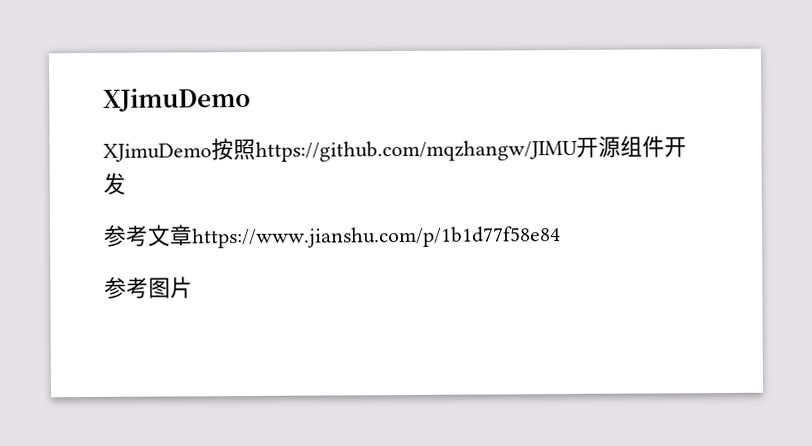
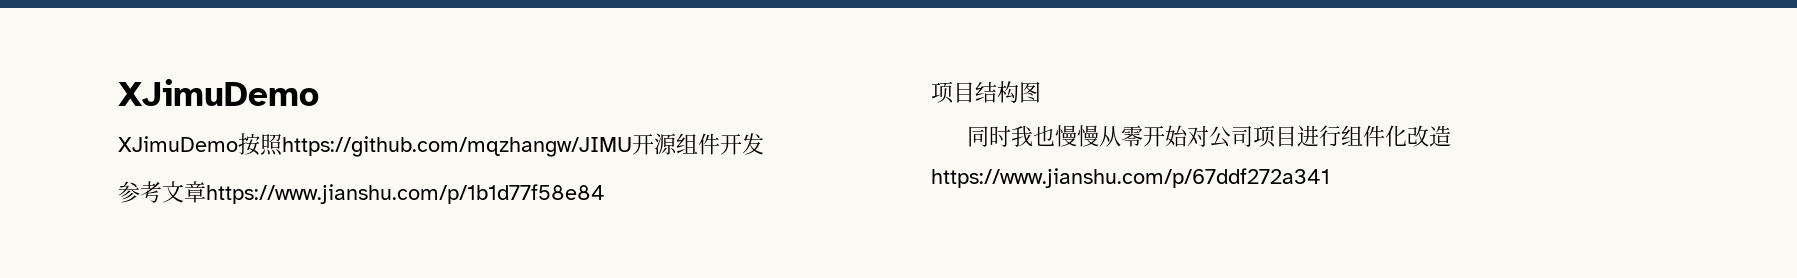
[104,276,149,299] 参考 -> [931,81,1019,104] 项目结构
[170,276,193,299] 片 -> [967,125,1452,148] [931,168,1330,188] // 同时我也慢慢从零开始对公司项目进行组件化改造https://www.jianshu.com/p/67ddf272a341

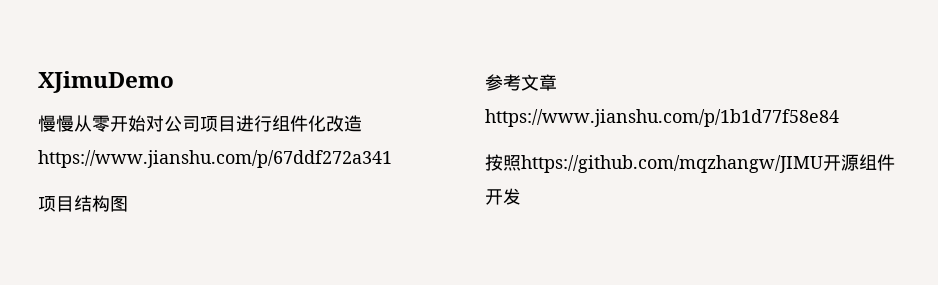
[118,133,764,157] [118,181,605,204] [931,81,1041,104] [967,125,1056,147] XJimuDemo按照https://github.com/mqzhangw/JIMU开源组件开发 // 参考文章https://www.jianshu.com/p/1b1d77f58e84 // 项目结构图 // 同时我也 -> (174, 82) none
(1330, 178) none -> [38,195,128,212] [485,74,557,91] [485,109,839,127] [485,154,895,173] [485,188,521,205] // 项目结构图 // 参考文章https://www.jianshu.com/p/1b1d77f58e84 // 按照https://github.com/mqzhangw/JIMU开源组件开发

